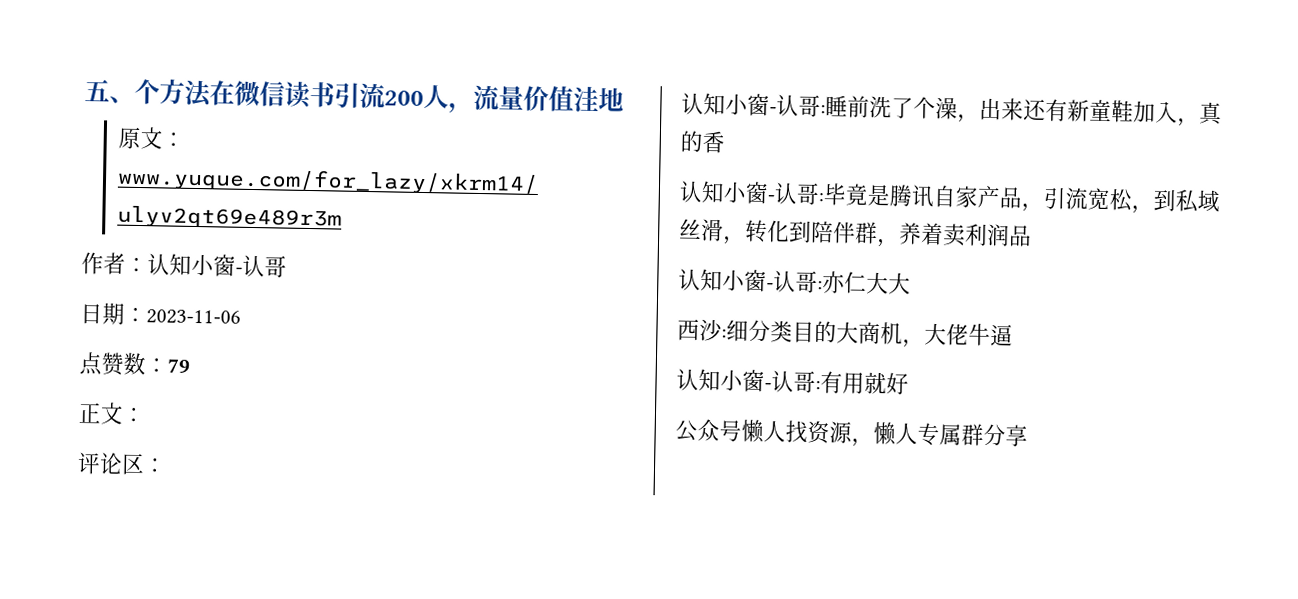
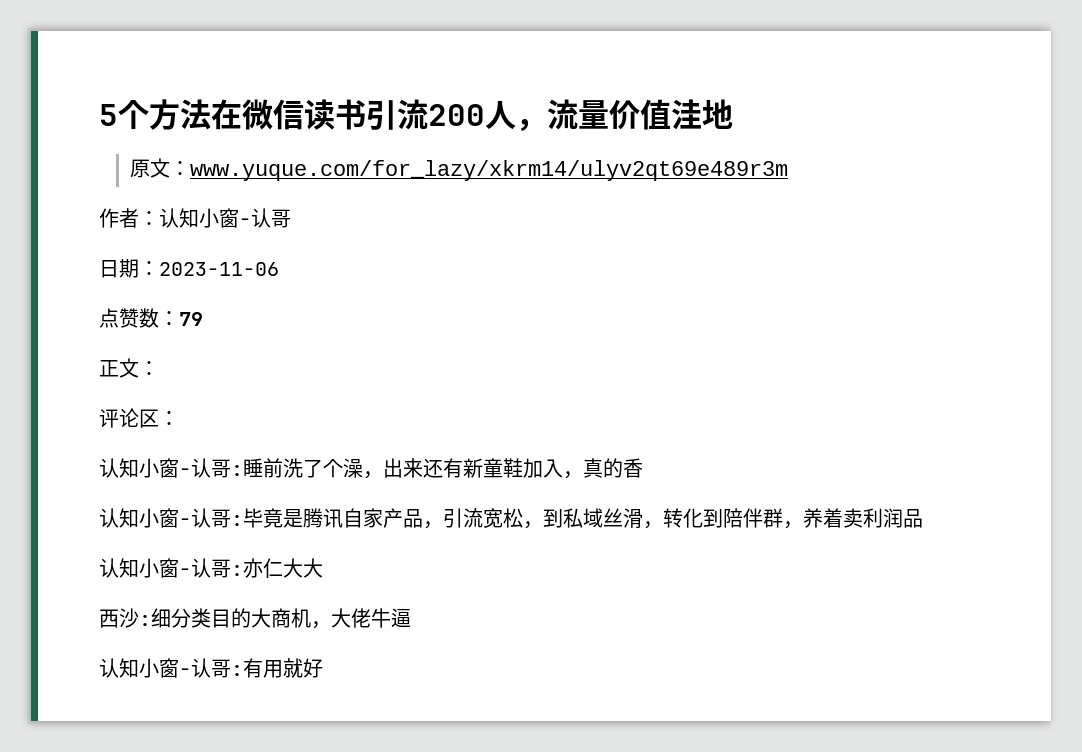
[84,79,135,104] 五、 -> [99,104,118,126] 5
[675,418,1028,447] // 公众号懒人找资源，懒人专属群分享 -> (323, 668) none

